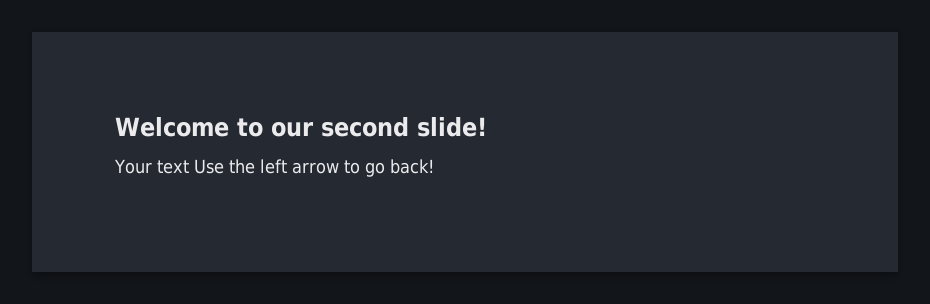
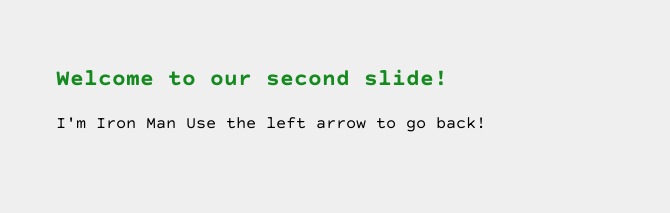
[114,159,189,174] Your text -> [56,117,176,129] I'm Iron Man

